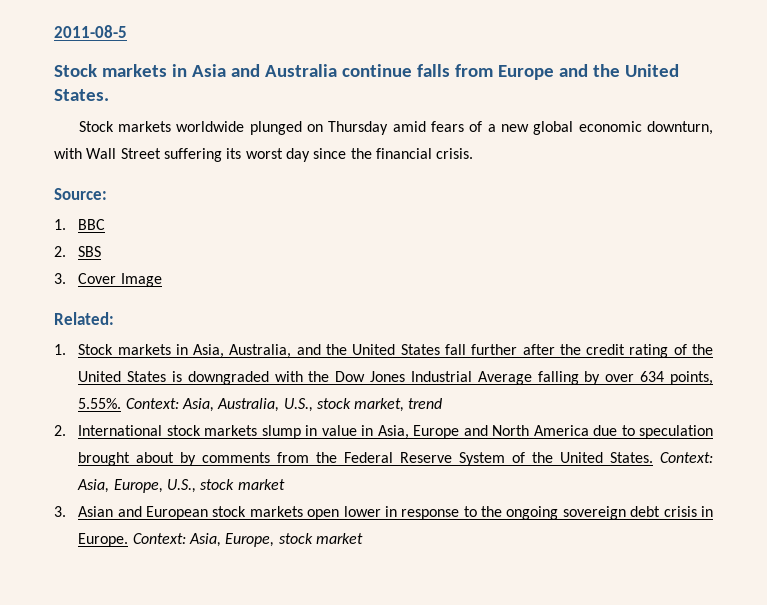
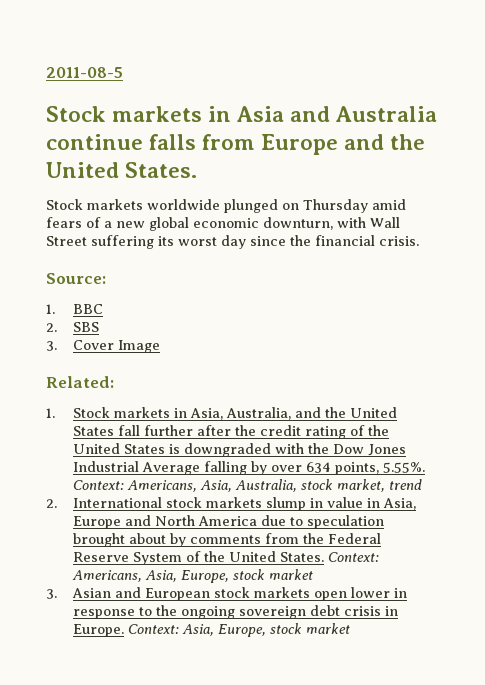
[181,398,313,412] Asia, Australia, U.S., -> [127,479,298,492] Americans, Asia, Australia,
[77,479,196,493] Asia, Europe, U.S., -> [72,570,230,583] Americans, Asia, Europe,

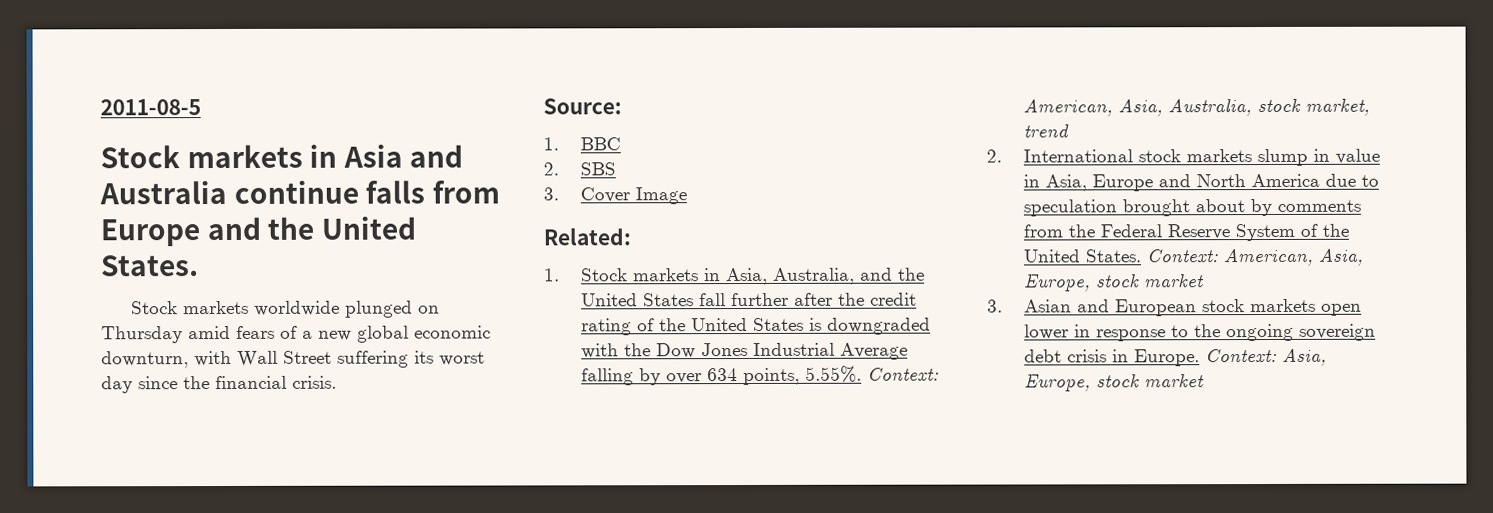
[127,480,198,492] Americans, -> [1023,98,1114,117] American,
[72,570,143,582] Americans, -> [1223,247,1315,267] American,

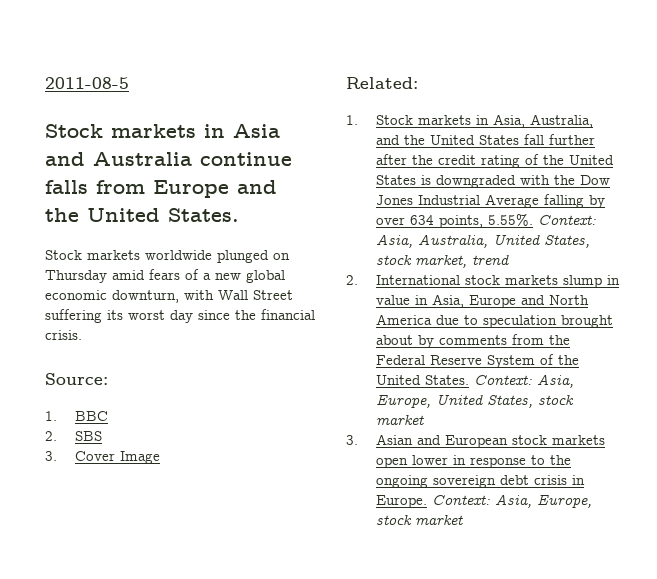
[1023,98,1253,117] American, Asia, Australia, -> [375,234,590,248] Asia, Australia, United States,
[1223,247,1365,267] [1024,273,1092,292] American, Asia, Europe, -> [536,374,574,388] [375,394,533,408] Asia, Europe, United States,

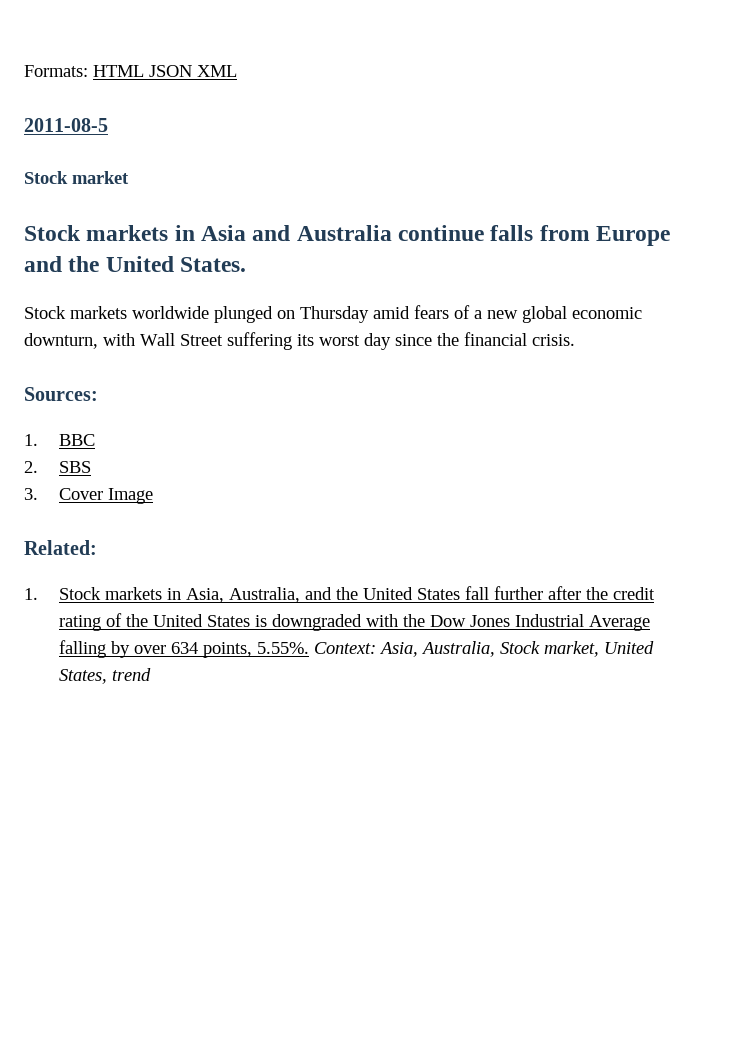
(45, 83) none -> [24,65,237,77] Formats: HTML JSON XML //
(129, 83) none -> [24,171,129,184] // Stock market
[45,373,108,385] Source: -> [24,387,98,401] Sources:
[492,234,590,248] [375,254,509,268] [346,275,620,288] [375,294,589,308] [375,314,613,328] [375,334,570,348] [375,354,579,368] [375,374,574,388] [375,394,574,408] [375,415,424,425] [346,434,605,448] [375,455,571,468] [375,475,585,488] [375,494,592,508] [375,515,463,525] United States, stock market, trend // 2. International stock markets slump in value in Asia, Europe and North America due to speculation brought about by comments from the Federal Reserve System of the United States. Context: Asia, Europe, United States, stock market // 3. Asian and European stock markets open lower in response to the ongoing sovereign debt crisis in Europe. Context: Asia, Europe, stock market -> [500,641,655,657] [59,668,152,684] Stock market, United States, trend

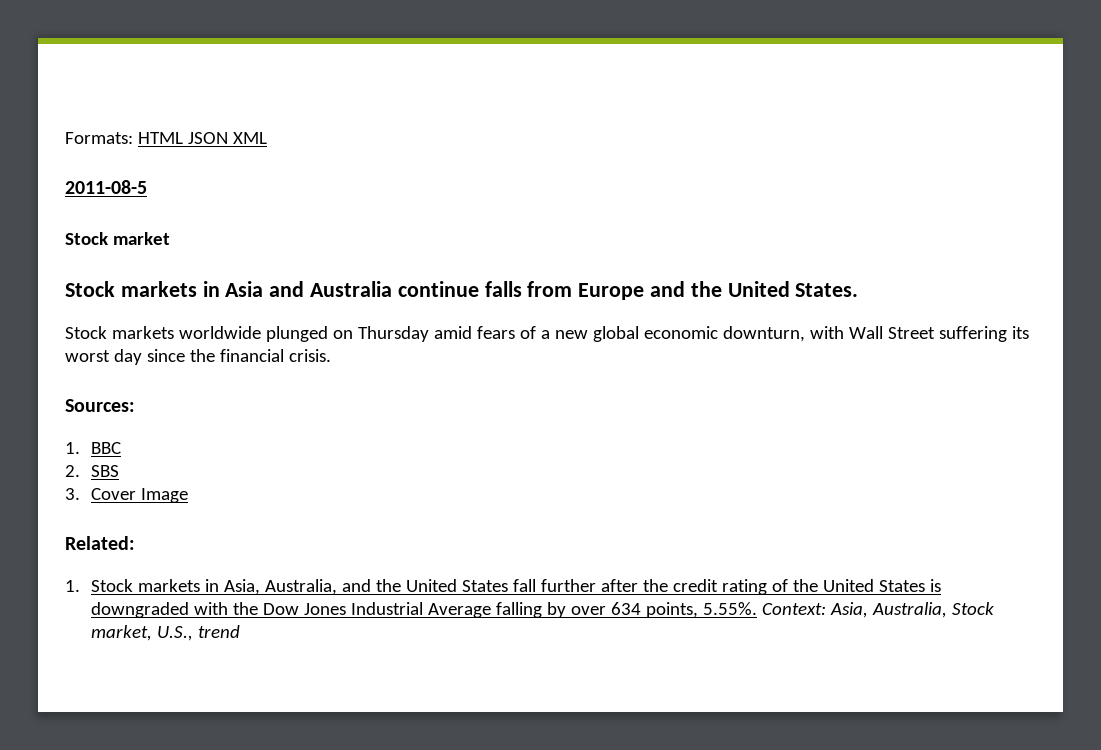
[604,641,655,654] [59,669,108,684] United States, -> [157,626,194,641] U.S.,

